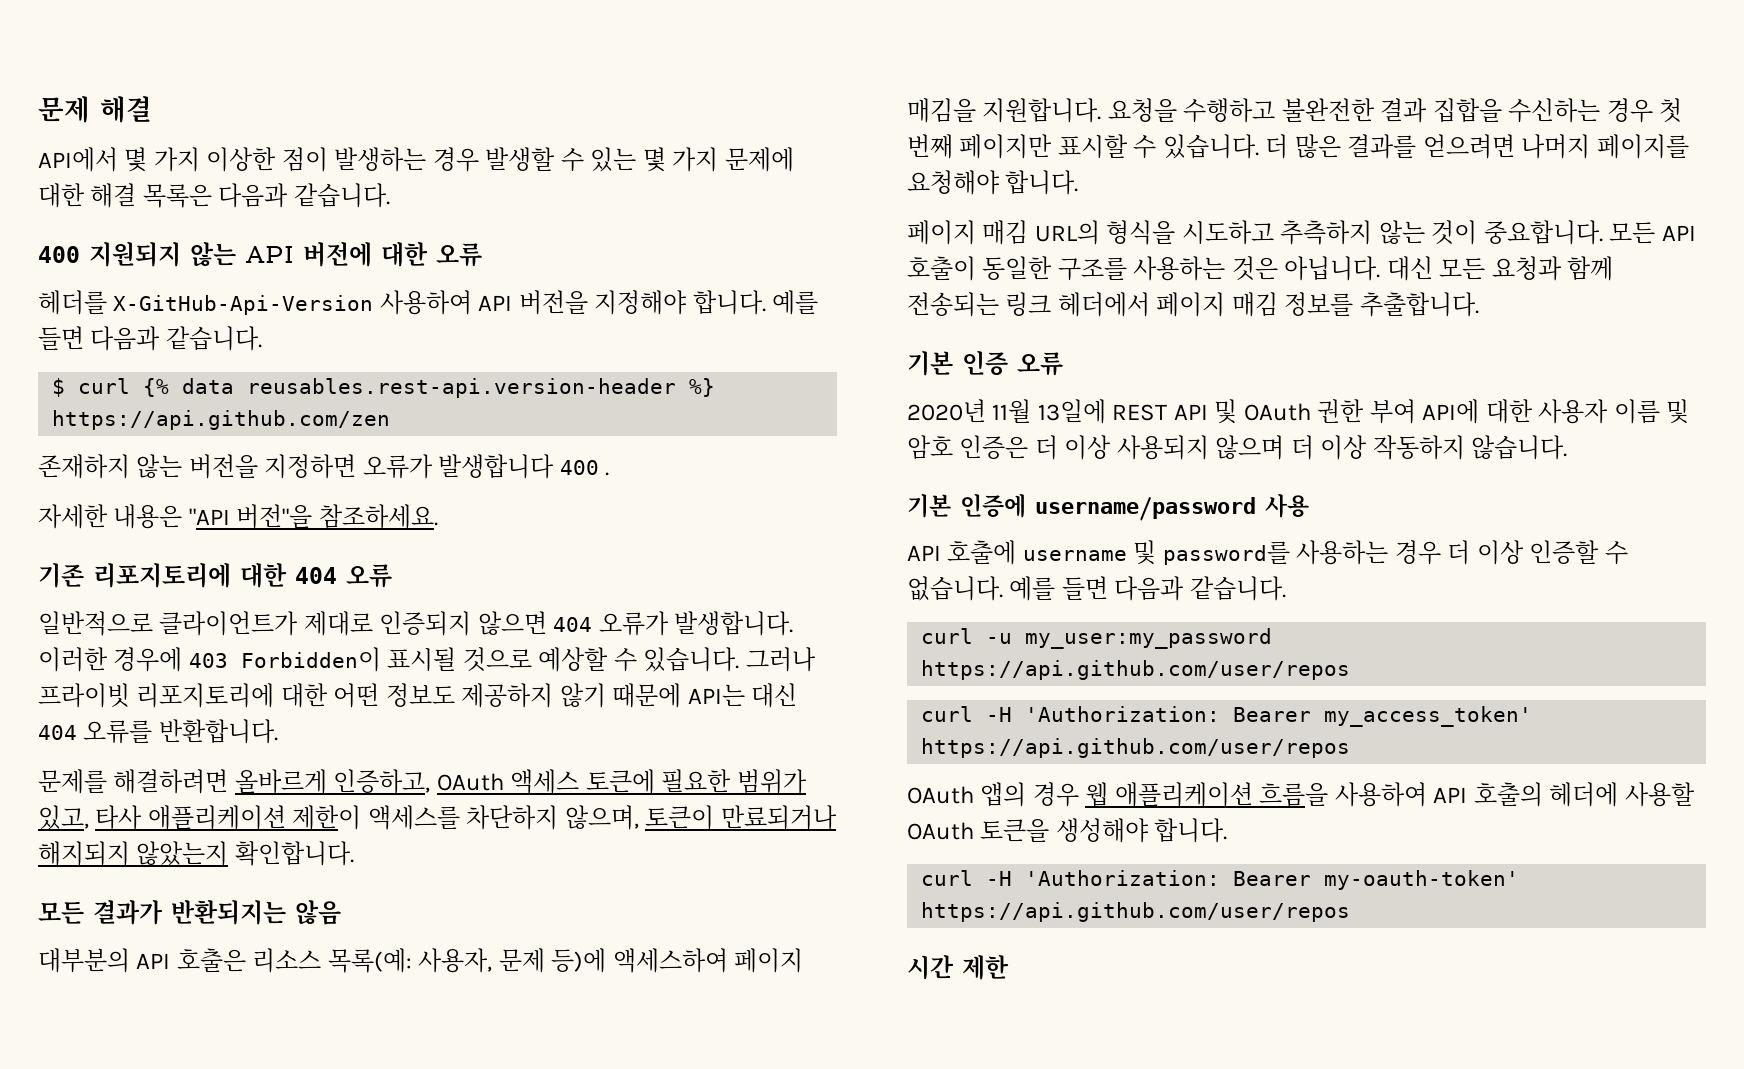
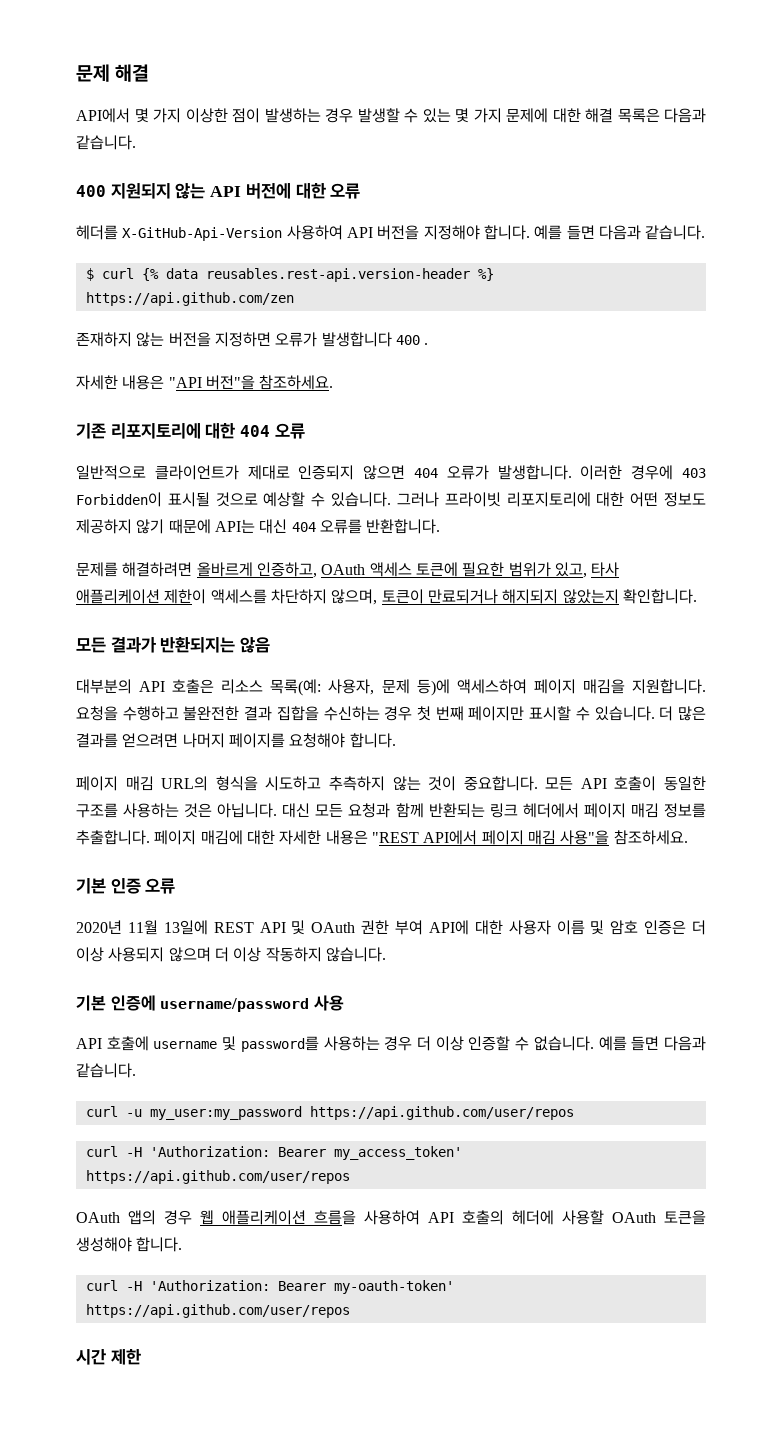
[907,292,999,317] 전송되는 -> [428,803,485,818] 반환되는
(1479, 304) none -> [154,830,688,845] 페이지 매김에 대한 자세한 내용은 "REST API에서 페이지 매김 사용"을 참조하세요.

